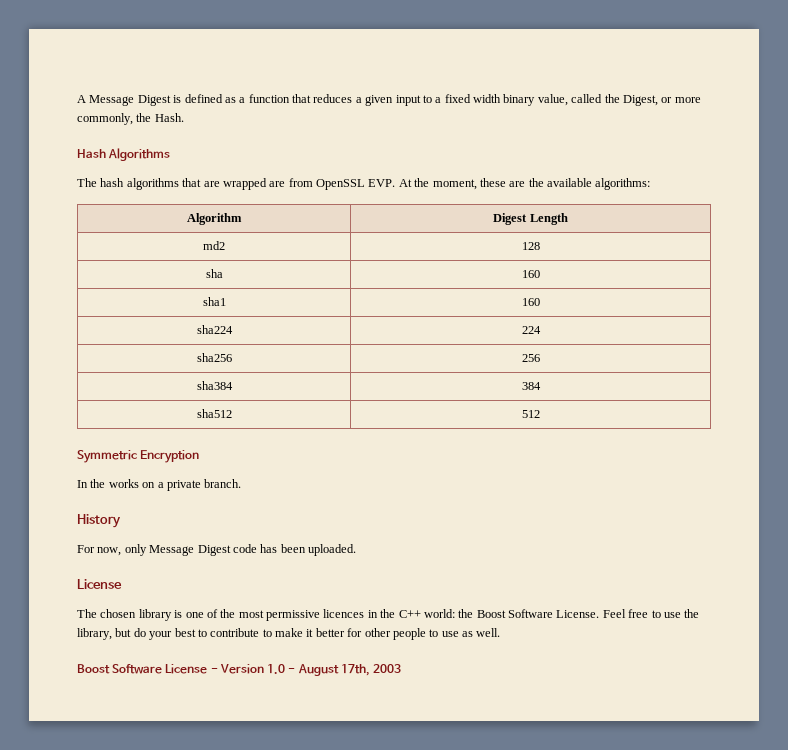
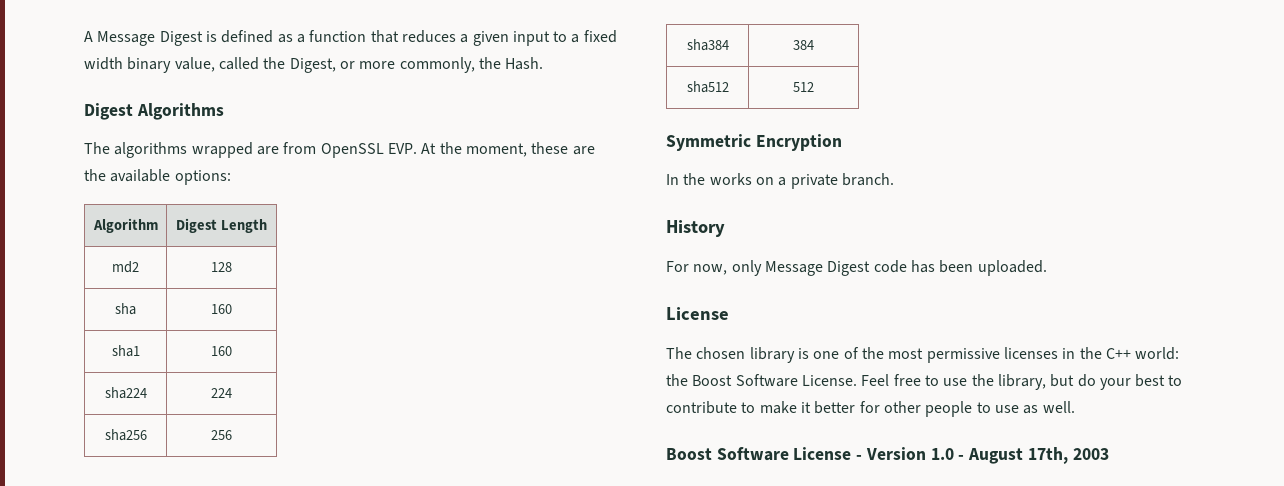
[77,149,106,158] Hash -> [84,103,133,120] Digest
[100,178,220,190] hash algorithms that are -> [114,142,188,158] algorithms
[595,178,651,190] algorithms: -> [174,170,231,185] options:
[323,609,365,618] licences -> [1003,347,1058,359] licenses

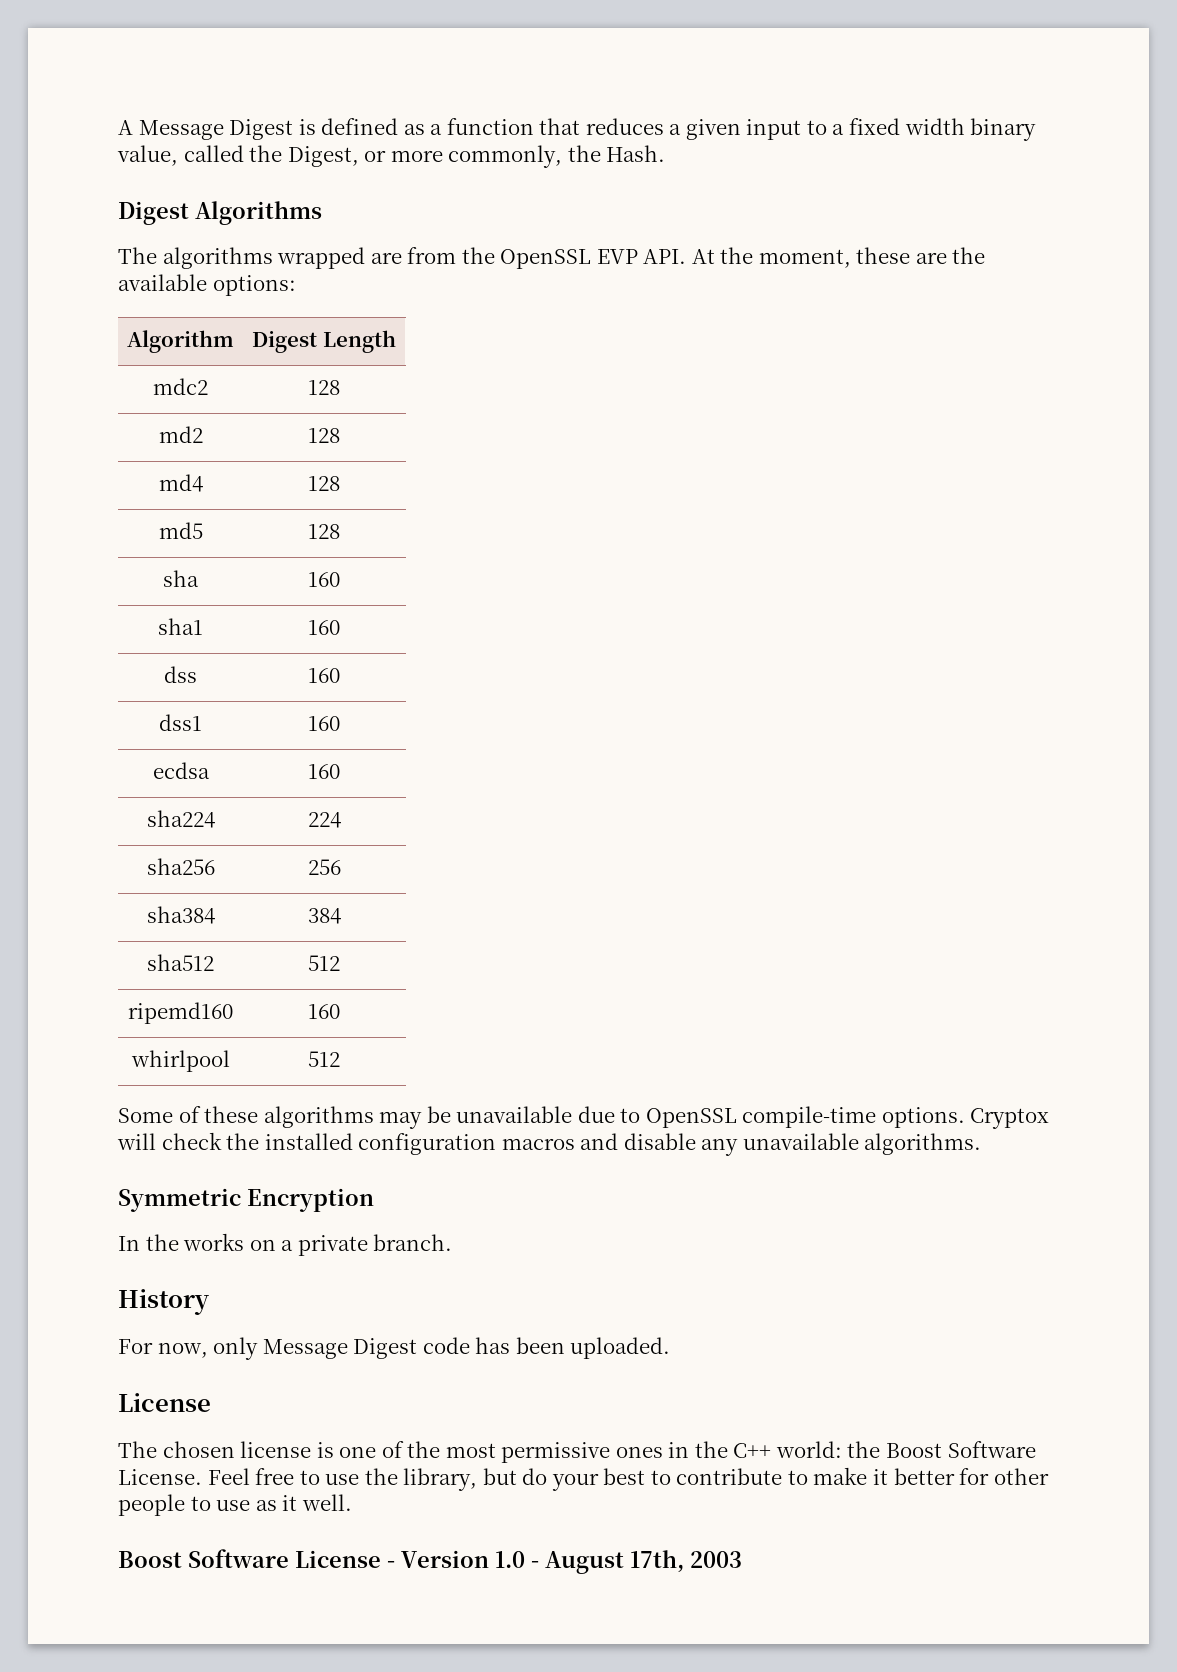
[320,143,417,158] OpenSSL EVP. -> [461,247,687,269] the OpenSSL EVP API.
(267, 226) none -> [153,378,208,395] [308,380,340,395] // mdc2 | 128
(232, 267) none -> [158,474,203,492] [308,476,340,491] [158,522,203,539] [308,524,340,539] // md4 | 128 // md5 | 128
(232, 351) none -> [164,666,197,683] [308,668,340,683] [159,714,202,731] [308,716,340,731] [152,762,210,779] [308,764,340,779] // dss | 160 // dss1 | 160 // ecdsa | 160
(814, 87) none -> [128,1002,233,1024] [308,1004,340,1019] [130,1050,230,1072] [308,1051,340,1067] [118,1106,1050,1129] [117,1132,982,1156] // ripemd160 | 160 // whirlpool | 512 // Some of these algorithms may be unavailable due to OpenSSL compile-time options. Cryptox will check the installed configuration macros and disable any unavailable algorithms.
[749,347,795,363] library -> [240,1441,312,1458] license
[1003,347,1058,359] licenses -> [615,1446,663,1458] ones
(1039, 409) none -> [282,1495,298,1511] it

